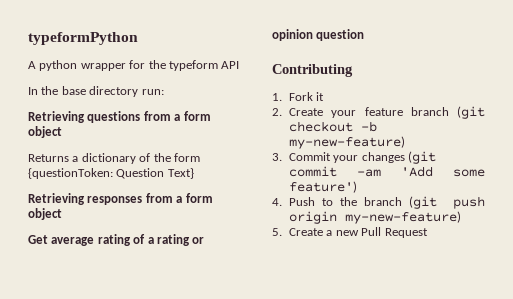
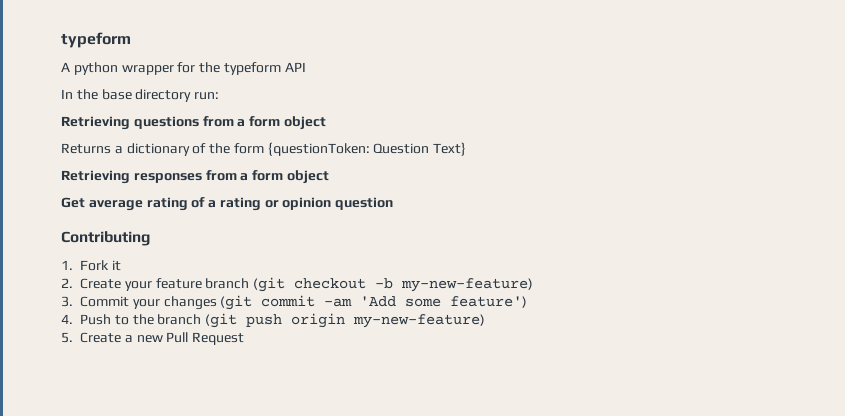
[28,32,138,45] typeformPython -> [61,32,131,48] typeform

